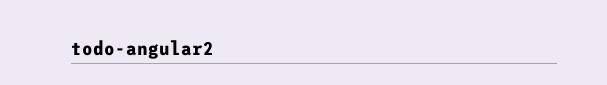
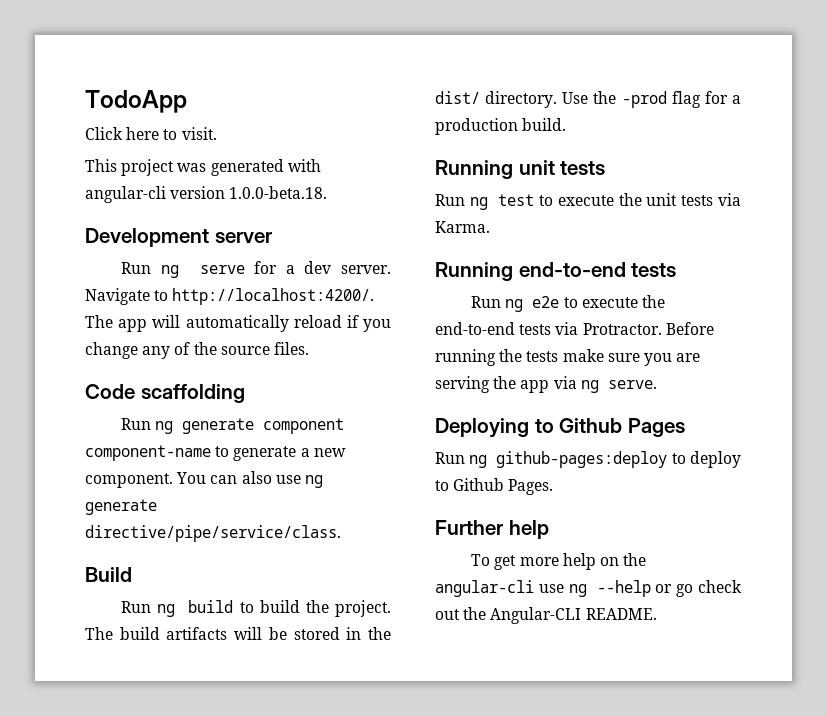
[71,40,214,59] todo-angular2 -> [85,90,187,113] [85,127,217,140] [85,159,321,176] [85,186,328,203] [85,228,272,247] [121,261,391,278] [85,288,375,305] [85,315,391,332] [85,342,309,359] [85,384,245,403] [121,418,345,434] [85,445,346,461] [85,471,323,488] [85,499,157,515] [85,525,341,542] [85,567,132,582] [121,600,391,617] [85,627,392,640] [435,91,741,108] [435,118,567,135] [435,160,606,179] [435,193,741,210] [435,221,490,233] [435,262,677,281] [471,295,665,312] [435,322,714,335] [435,349,701,366] [435,376,657,393] [435,418,685,438] [435,451,741,468] [435,478,554,495] [435,520,549,539] [471,553,647,570] [435,580,742,597] [435,607,657,624] TodoApp // Click here to visit. // This project was generated with angular-cli version 1.0.0-beta.18. // Development server // Run ng serve for a dev server. Navigate to http://localhost:4200/. The app will automatically reload if you change any of the source files. // Code scaffolding // Run ng generate component component-name to generate a new component. You can also use ng generate directive/pipe/service/class. // Build // Run ng build to build the project. The build artifacts will be stored in the dist/ directory. Use the -prod flag for a production build. // Running unit tests // Run ng test to execute the unit tests via Karma. // Running end-to-end tests // Run ng e2e to execute the end-to-end tests via Protractor. Before running the tests make sure you are serving the app via ng serve. // Deploying to Github Pages // Run ng github-pages:deploy to deploy to Github Pages. // Further help // To get more help on the angular-cli use ng --help or go check out the Angular-CLI README.

